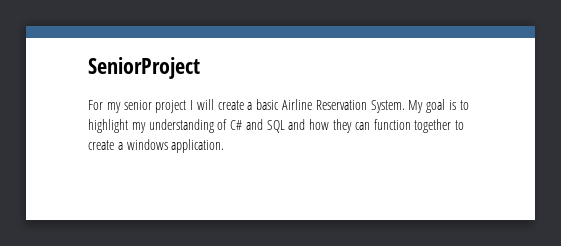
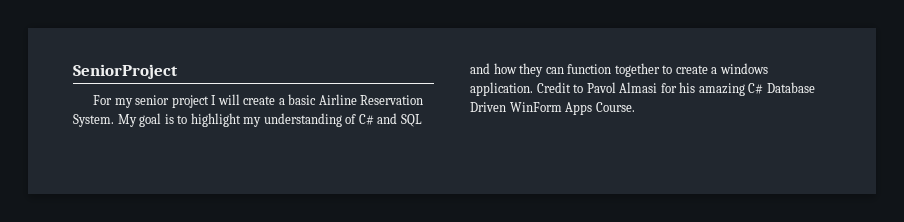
(225, 146) none -> [536,82,815,96] [470,102,635,115] Credit to Pavol Almasi for his amazing C# Database Driven WinForm Apps Course.

